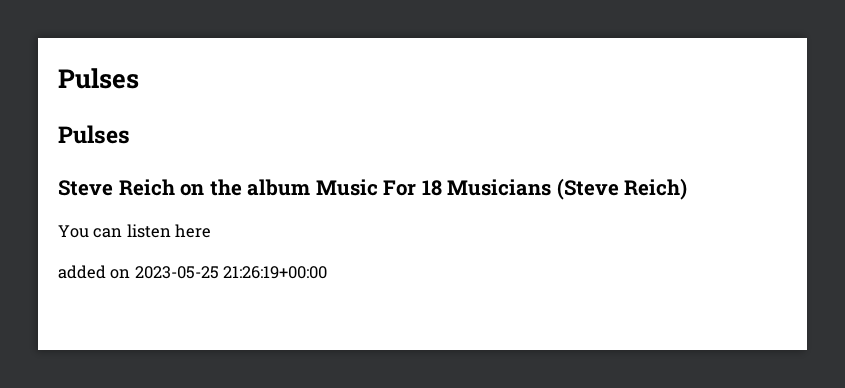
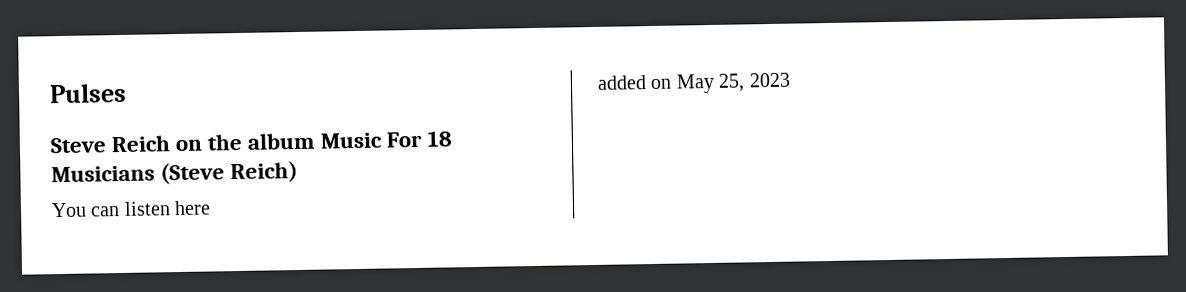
[58,68,139,89] [58,125,130,144] Pulses // Pulses -> [49,82,127,104] Pulses
[134,266,328,279] 2023-05-25 21:26:19+00:00 -> [675,72,791,94] May 25, 2023

